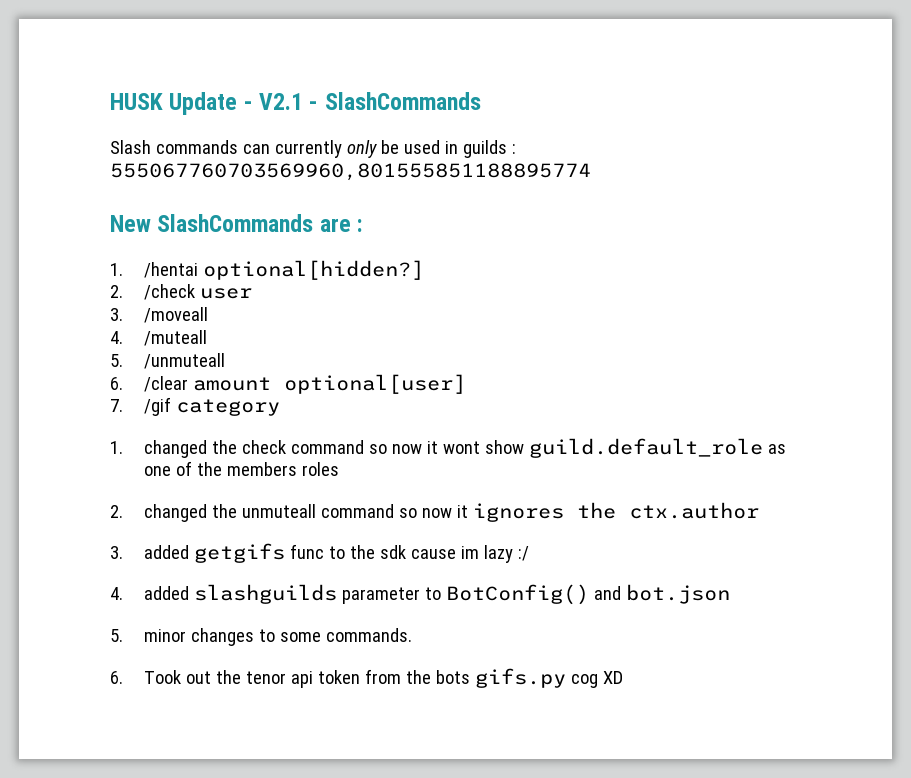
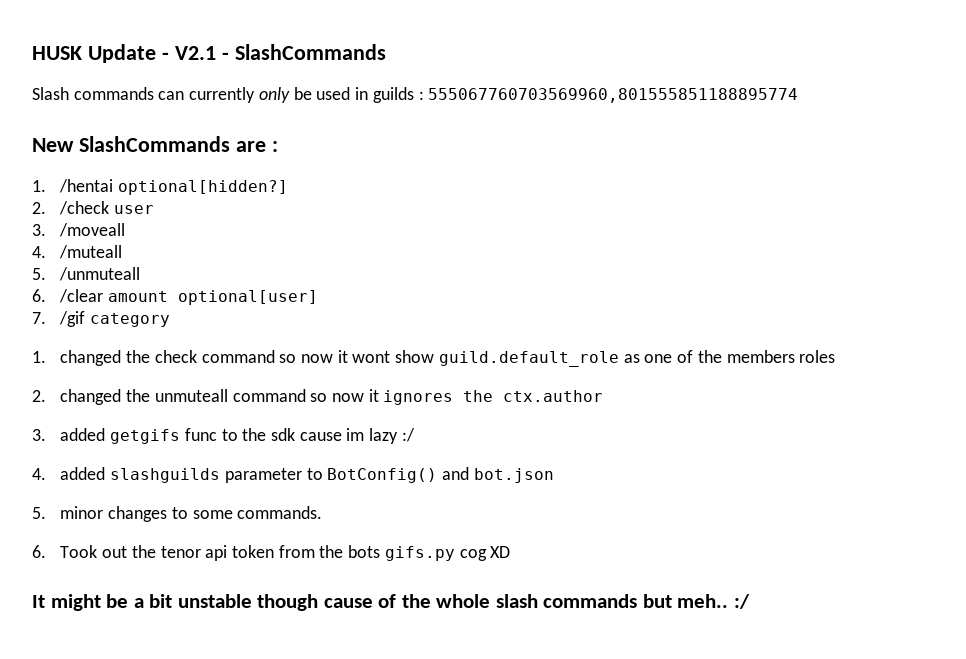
(624, 677) none -> [32,594,751,611] // It might be a bit unstable though cause of the whole slash commands but meh.. :/

